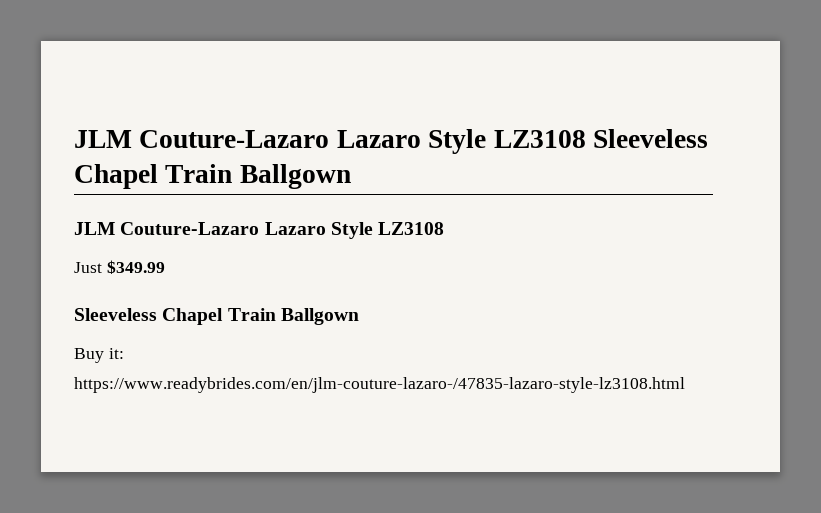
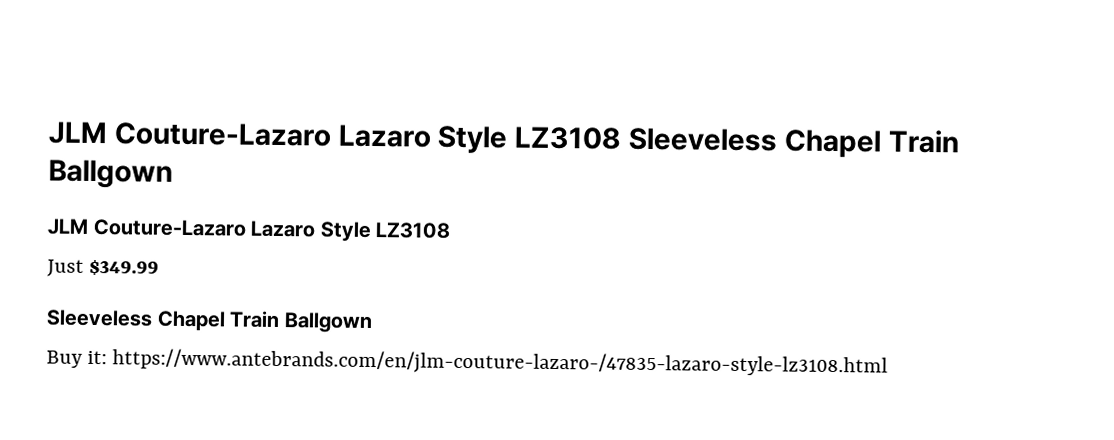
[74,377,685,393] https://www.readybrides.com/en/jlm-couture-lazaro-/47835-lazaro-style-lz3108.html -> [112,348,889,378] https://www.antebrands.com/en/jlm-couture-lazaro-/47835-lazaro-style-lz3108.html

